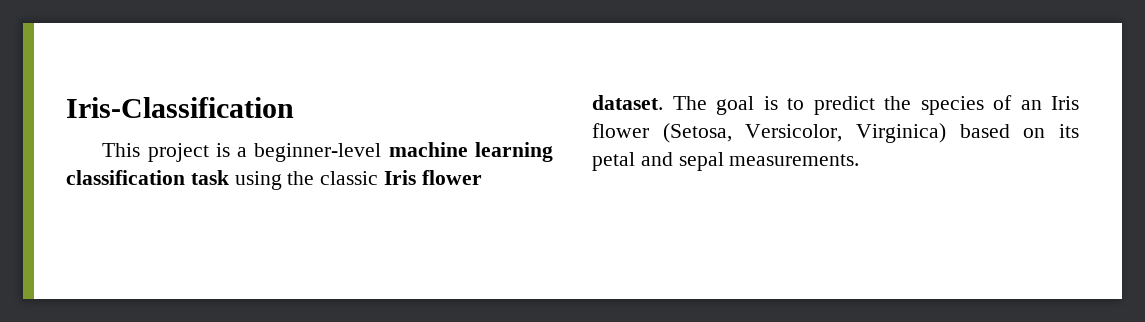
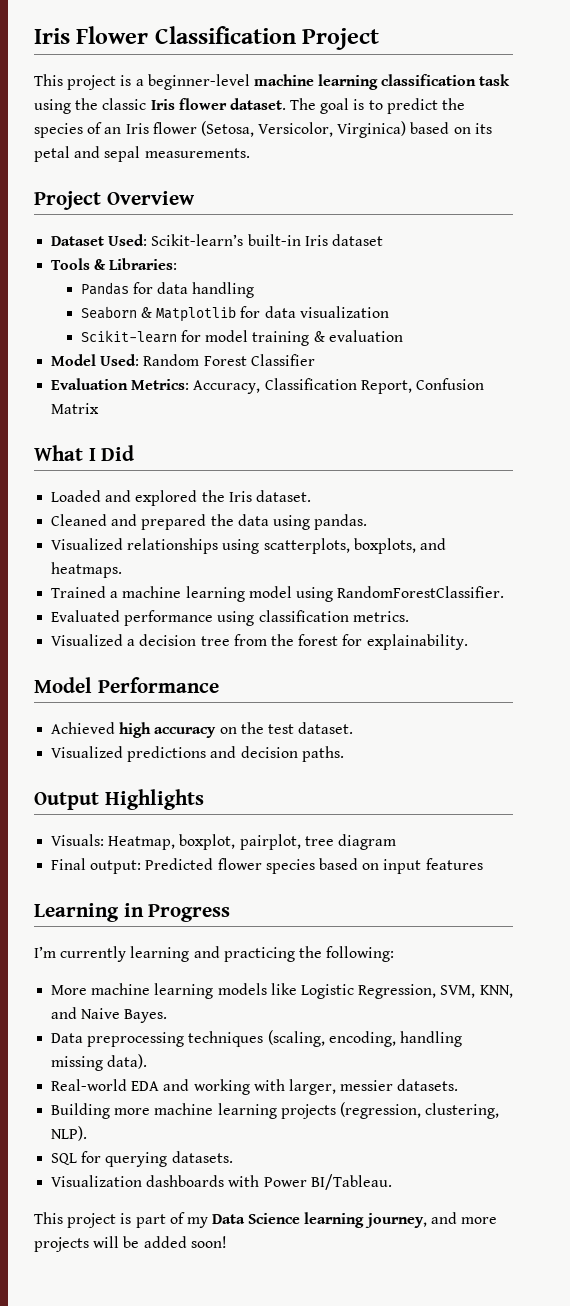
[66,97,294,118] Iris-Classification -> [34,26,380,50] Iris Flower Classification Project
(860, 160) none -> [34,191,195,210] [51,234,383,246] [51,258,178,270] [80,282,255,298] [80,306,389,322] [80,330,403,346] [51,354,315,366] [51,378,484,394] [51,403,100,414] [34,445,135,461] [51,490,311,506] [51,514,368,530] [51,538,446,554] [51,562,123,578] [51,586,505,602] [51,610,409,626] [51,634,468,650] [34,677,219,693] [51,722,354,738] [51,746,344,762] [34,789,204,810] [51,834,396,850] [51,858,483,874] [34,903,231,922] [34,946,395,962] [51,983,513,999] [51,1007,168,1023] [51,1030,462,1047] [51,1054,148,1071] [51,1079,459,1095] [51,1102,500,1119] [51,1126,88,1141] [51,1151,233,1167] [51,1174,392,1190] [34,1212,498,1228] [34,1236,227,1252] // Project Overview // Dataset Used: Scikit-learn’s built-in Iris dataset // Tools & Libraries: // Pandas for data handling // Seaborn & Matplotlib for data visualization // Scikit-learn for model training & evaluation // Model Used: Random Forest Classifier // Evaluation Metrics: Accuracy, Classification Report, Confusion Matrix // What I Did // Loaded and explored the Iris dataset. // Cleaned and prepared the data using pandas. // Visualized relationships using scatterplots, boxplots, and heatmaps. // Trained a machine learning model using RandomForestClassifier. // Evaluated performance using classification metrics. // Visualized a decision tree from the forest for explainability. // Model Performance // Achieved high accuracy on the test dataset. // Visualized predictions and decision paths. // Output Highlights // Visuals: Heatmap, boxplot, pairplot, tree diagram // Final output: Predicted flower species based on input features // Learning in Progress // I’m currently learning and practicing the following: // More machine learning models like Logistic Regression, SVM, KNN, and Naive Bayes. // Data preprocessing techniques (scaling, encoding, handling missing data). // Real-world EDA and working with larger, messier datasets. // Building more machine learning projects (regression, clustering, NLP). // SQL for querying datasets. // Visualization dashboards with Power BI/Tableau. // This project is part of my Data Science learning journey, and more projects will be added soon!

